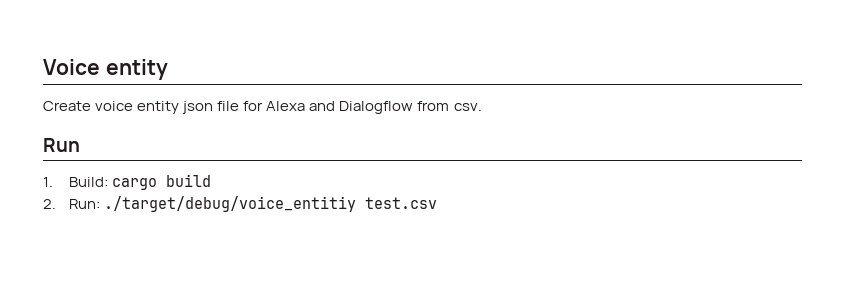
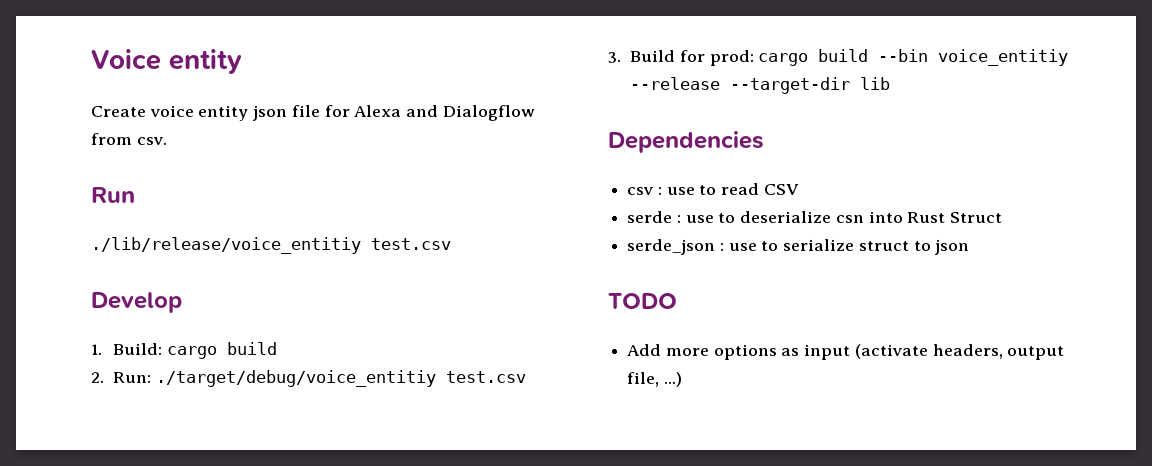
(80, 145) none -> [91,237,451,254] [91,292,182,313] // ./lib/release/voice_entitiy test.csv // Develop
(438, 203) none -> [608,49,1069,66] [630,77,891,94] [608,131,764,153] [627,183,799,195] [627,211,1003,223] [627,239,970,255] [608,293,677,309] [627,344,1065,360] [627,372,682,387] // 3. Build for prod: cargo build --bin voice_entitiy --release --target-dir lib // Dependencies // csv : use to read CSV // serde : use to deserialize csn into Rust Struct // serde_json : use to serialize struct to json // TODO // Add more options as input (activate headers, output file, ...)

